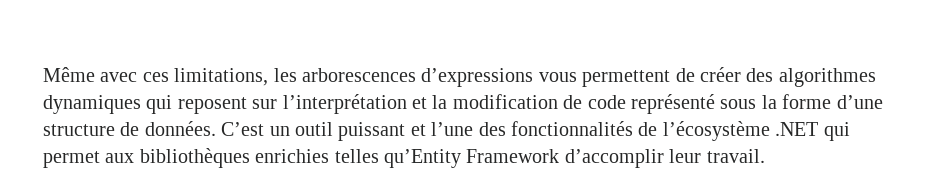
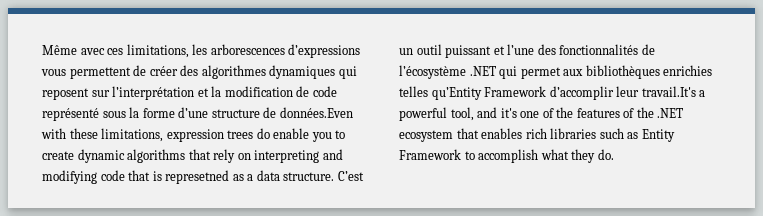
[144,121,216,136] données. -> [279,107,353,118] [41,128,346,142] [42,149,343,163] [42,170,335,184] données.Even with these limitations, expression trees do enable you to create dynamic algorithms that rely on interpreting and modifying code that is represetned as a data structure.
[706,149,765,163] travail. -> [641,86,706,97] [399,107,684,121] [399,128,675,142] [399,149,614,163] travail.It's a powerful tool, and it's one of the features of the .NET ecosystem that enables rich libraries such as Entity Framework to accomplish what they do.

